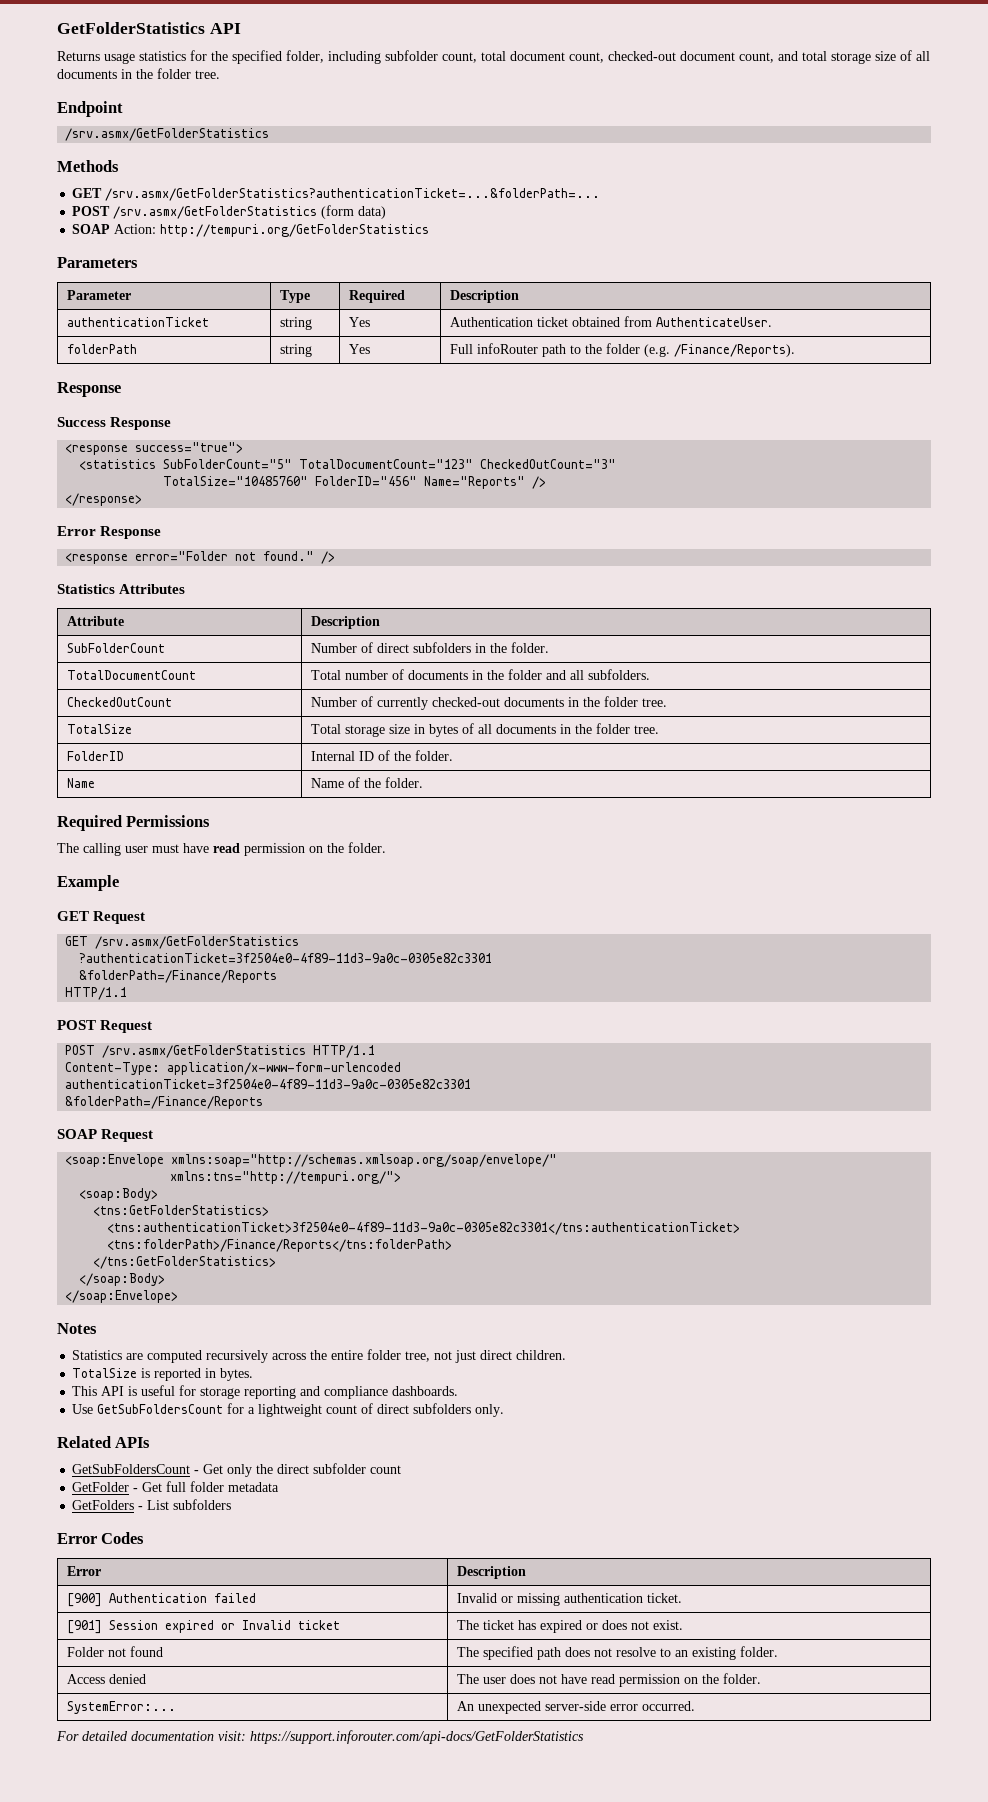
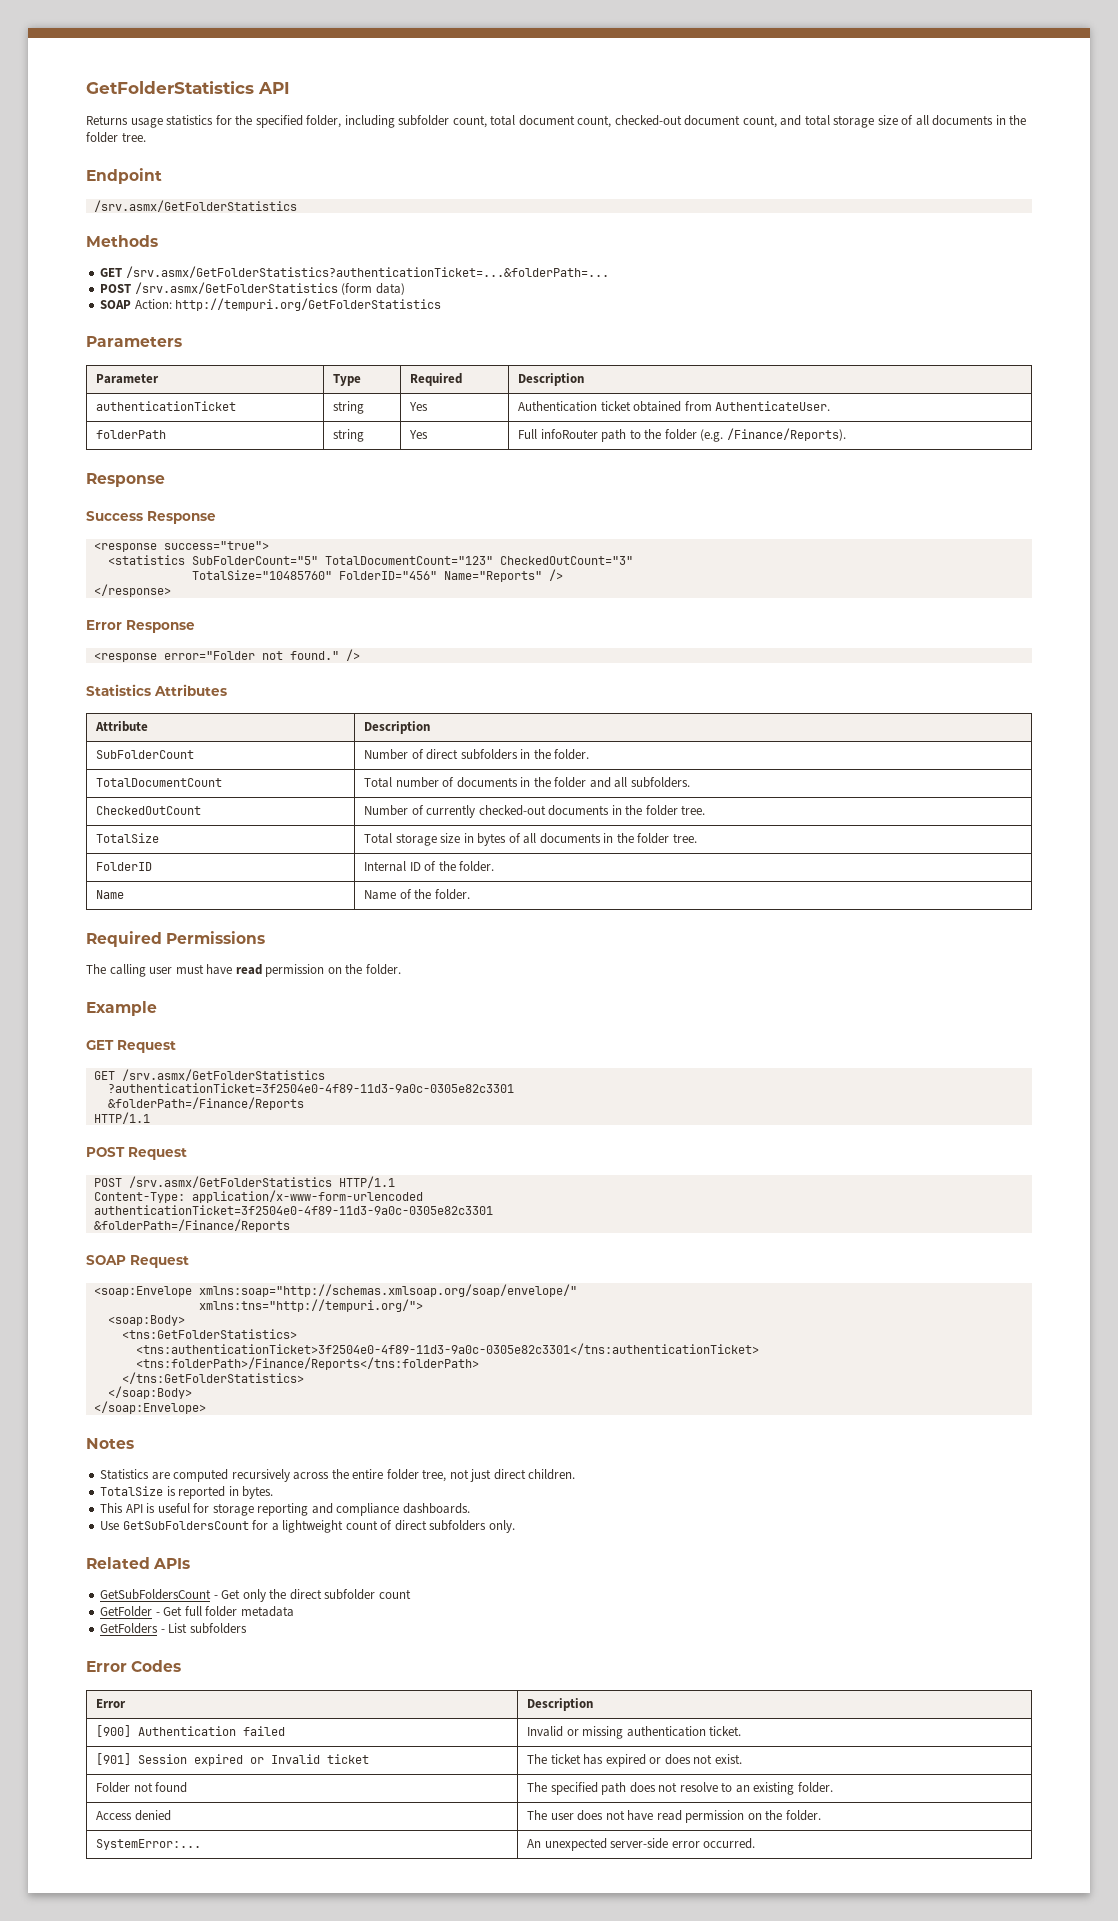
[56,1730,584,1744] // For detailed documentation visit: https://support.inforouter.com/api-docs/GetFolderStatistics -> (756, 1843) none

